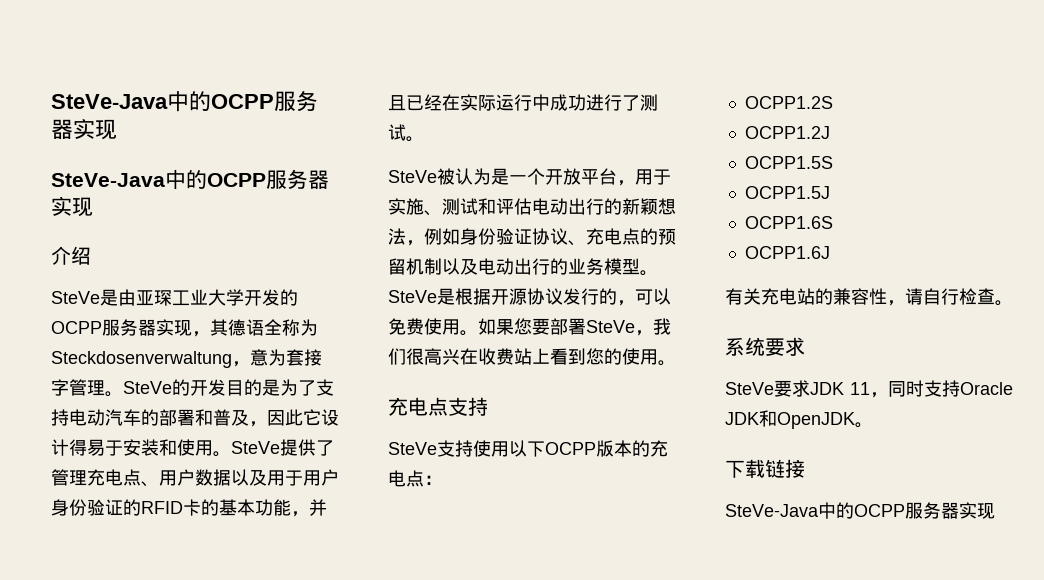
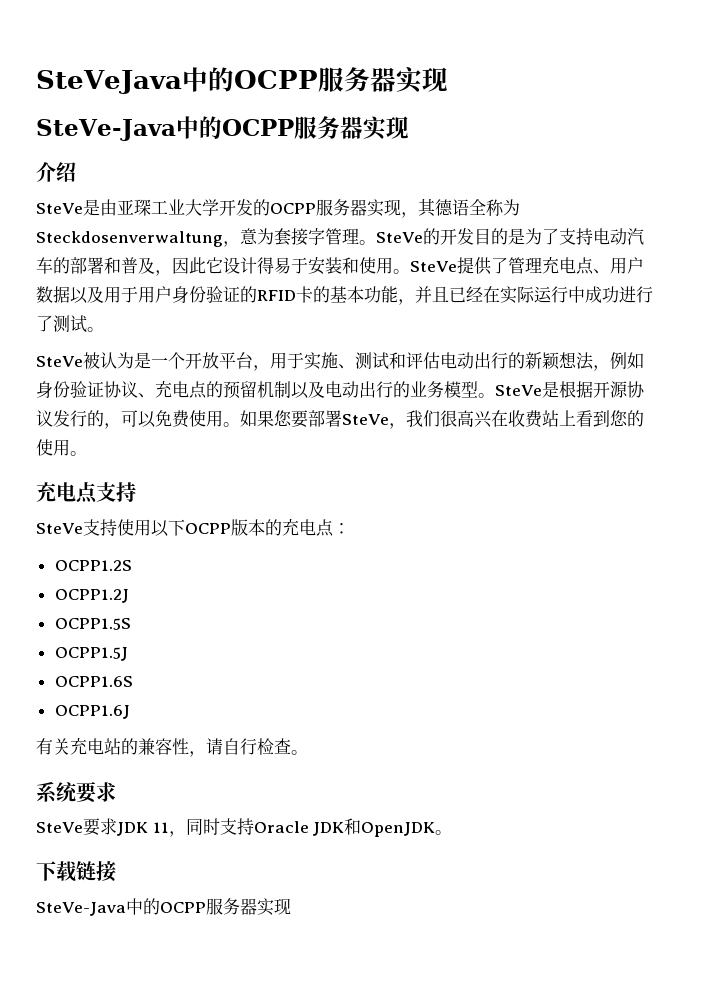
[51,94,168,109] SteVe-Java -> [36,70,182,94] SteVeJava

